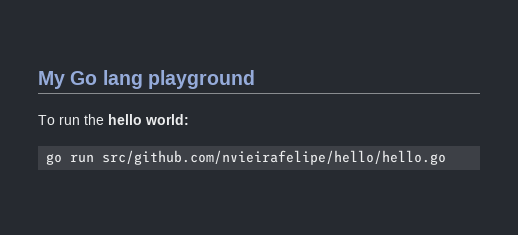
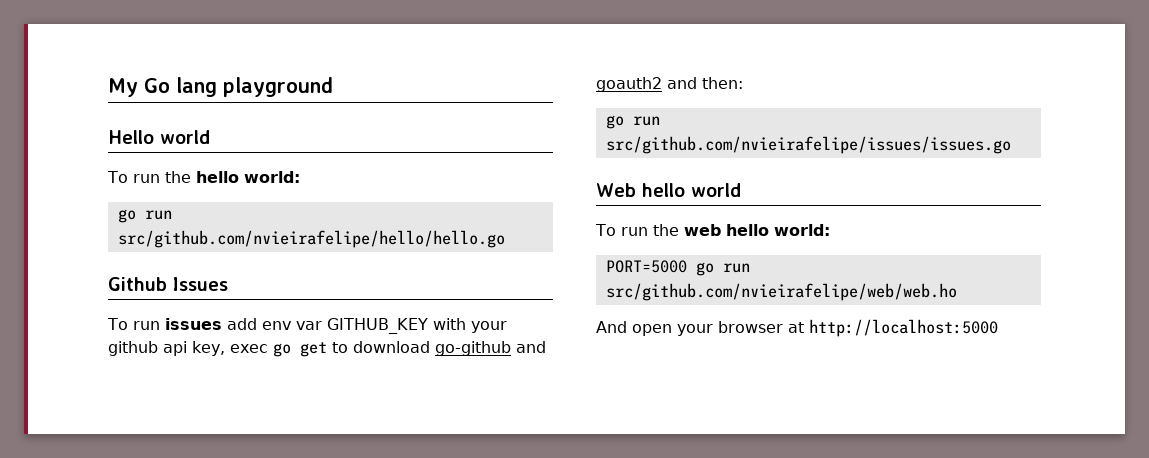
(255, 79) none -> [108,130,210,144] // Hello world
(447, 157) none -> [108,277,228,291] [107,318,507,334] [108,341,546,357] [596,77,743,92] [605,115,660,129] [605,136,1011,154] [596,183,741,197] [595,224,830,236] [605,260,750,276] [605,283,957,301] [596,319,998,337] // Github Issues // To run issues add env var GITHUB_KEY with your github api key, exec go get to download go-github and goauth2 and then: // go run src/github.com/nvieirafelipe/issues/issues.go // Web hello world // To run the web hello world: // PORT=5000 go run src/github.com/nvieirafelipe/web/web.ho // And open your browser at http://localhost:5000

